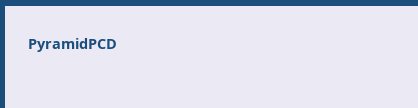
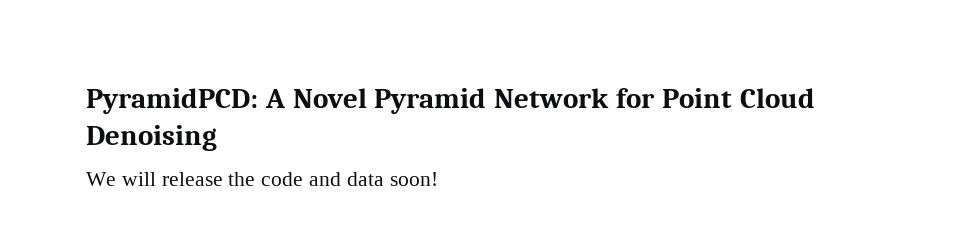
[28,38,117,52] PyramidPCD -> [86,88,815,114] [86,125,217,151] [86,172,438,186] PyramidPCD: A Novel Pyramid Network for Point Cloud Denoising // We will release the code and data soon!

